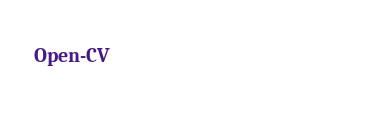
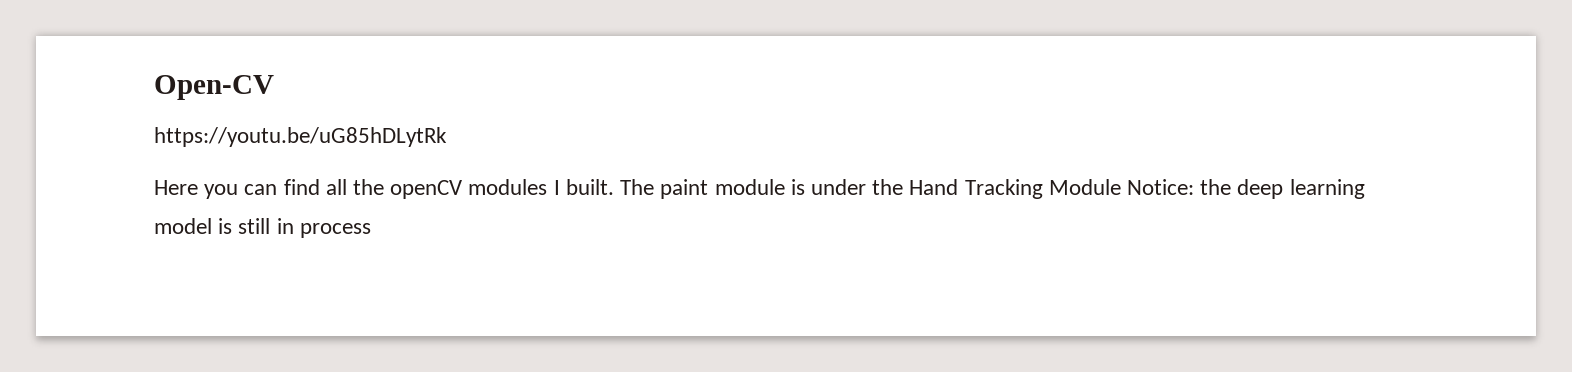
(110, 57) none -> [154,127,447,147] [154,179,1365,199] [154,218,371,238] // https://youtu.be/uG85hDLytRk // Here you can find all the openCV modules I built. The paint module is under the Hand Tracking Module Notice: the deep learning model is still in process

